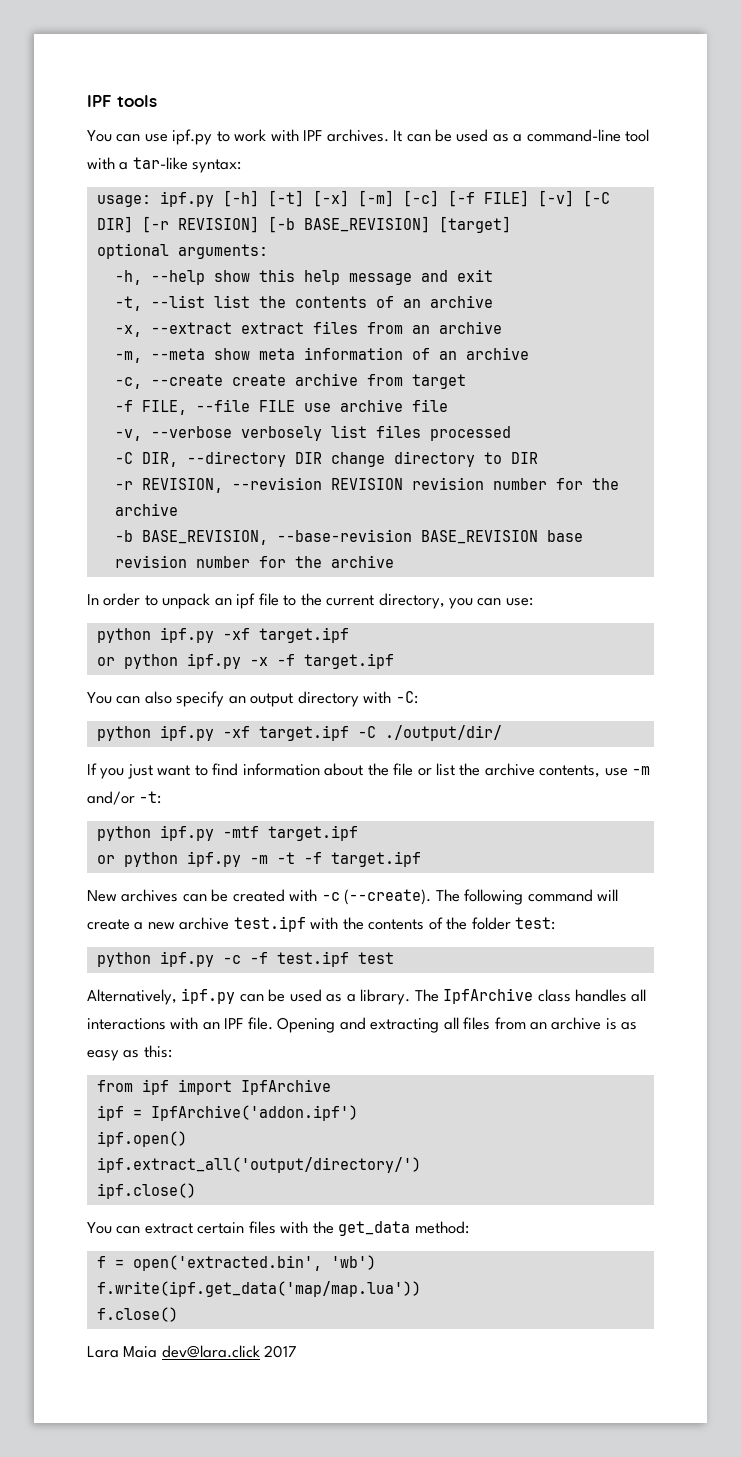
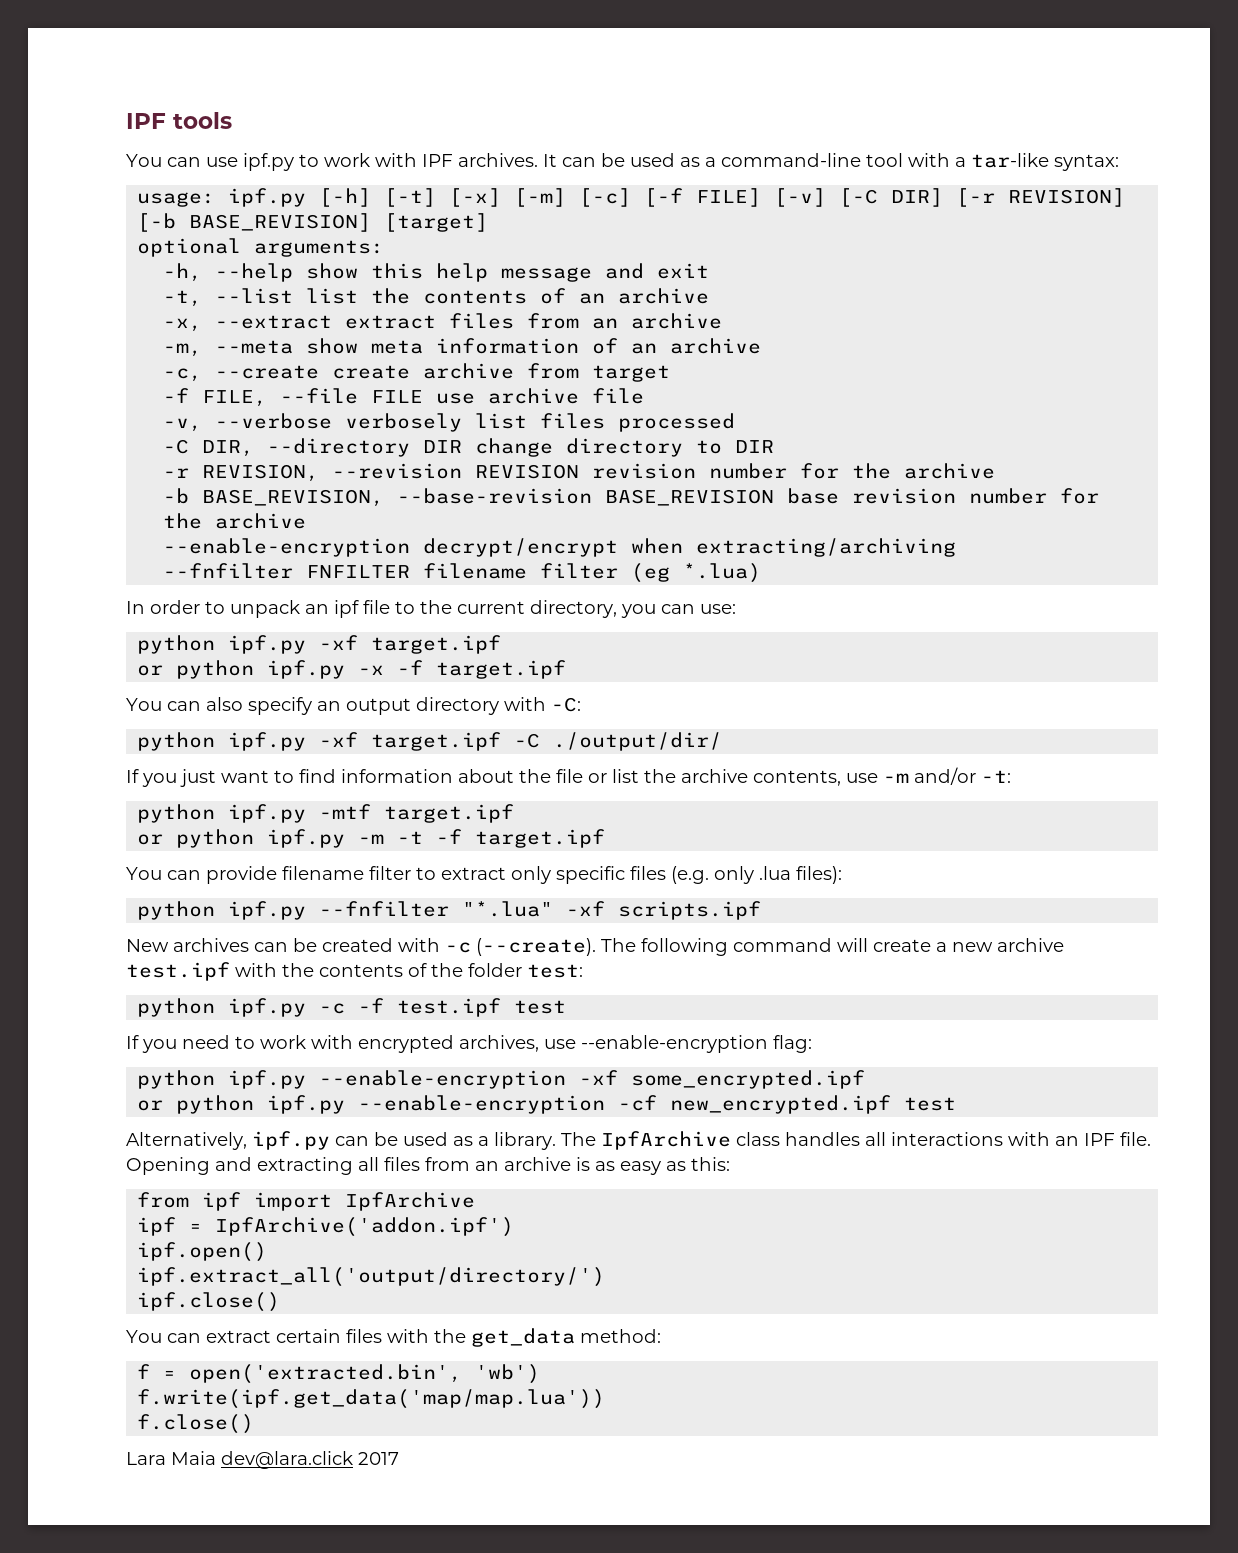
(394, 561) none -> [163,538,957,557] [163,563,762,583] // --enable-encryption decrypt/encrypt when extracting/archiving // --fnfilter FNFILTER filename filter (eg *.lua)
(421, 859) none -> [126,866,842,884] [137,901,762,920] // You can provide filename filter to extract only specific files (e.g. only .lua files): // python ipf.py --fnfilter "*.lua" -xf scripts.ipf
(394, 958) none -> [126,1035,812,1053] [137,1070,866,1089] [137,1095,957,1114] // If you need to work with encrypted archives, use --enable-encryption flag: // python ipf.py --enable-encryption -xf some_encrypted.ipf // or python ipf.py --enable-encryption -cf new_encrypted.ipf test

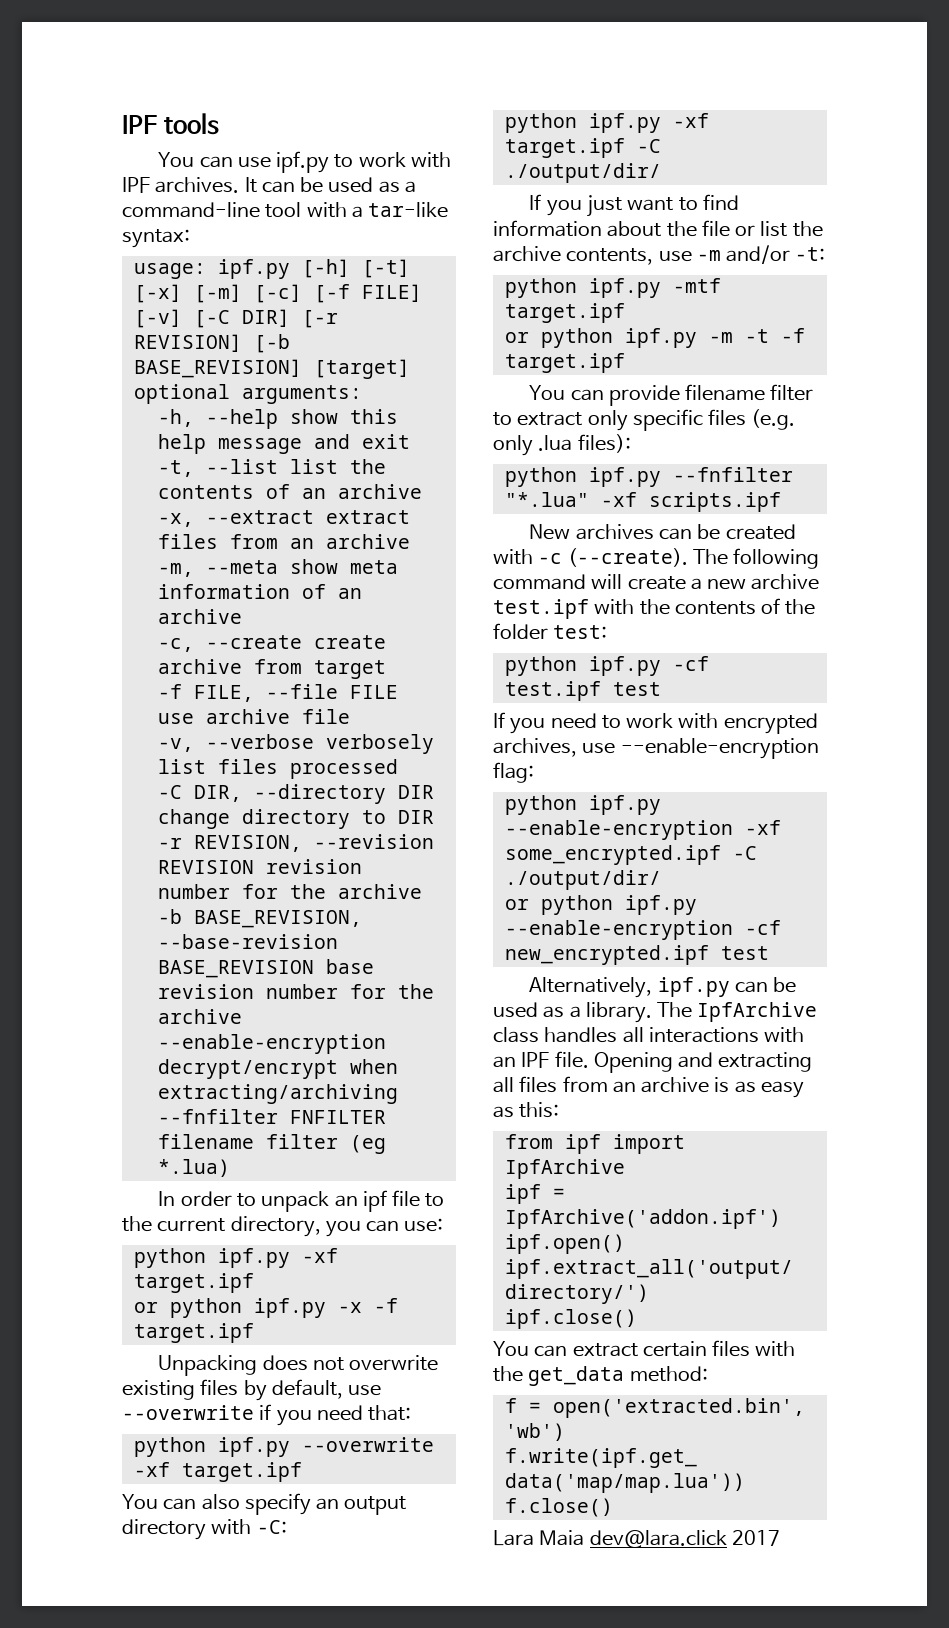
(567, 669) none -> [158,1355,439,1376] [122,1379,382,1401] [122,1404,412,1426] [133,1437,434,1457] [133,1462,302,1482] // Unpacking does not overwrite existing files by default, use --overwrite if you need that: // python ipf.py --overwrite -xf target.ipf
[319,998,385,1014] -c -f -> [672,656,709,671] -cf
(866, 1079) none -> [732,846,757,860] [504,870,661,890] -C ./output/dir/

